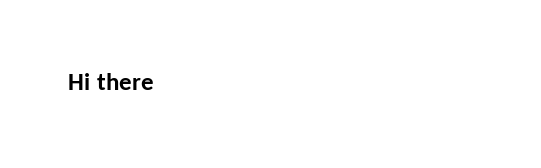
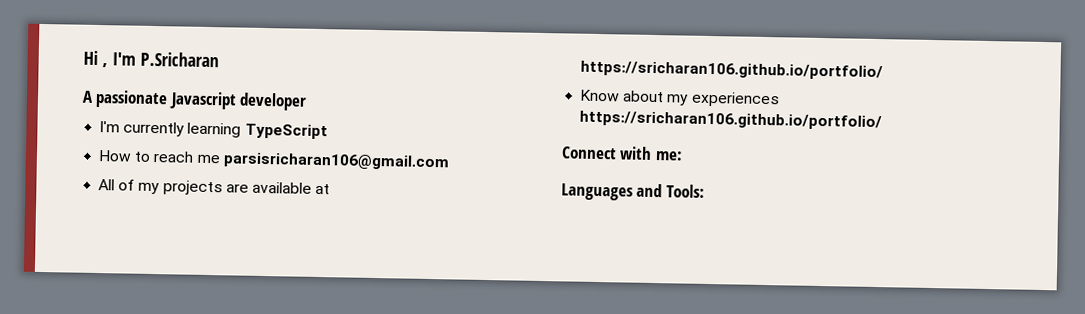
[96,73,154,90] there -> [101,51,219,68] [82,89,308,111] [99,121,328,140] [98,150,449,171] [98,179,331,196] [580,60,884,81] [580,89,780,108] [579,110,883,131] [561,146,683,161] [561,183,705,201] , I'm P.Sricharan // A passionate Javascript developer // I'm currently learning TypeScript // How to reach me parsisricharan106@gmail.com // All of my projects are available at https://sricharan106.github.io/portfolio/ // Know about my experiences https://sricharan106.github.io/portfolio/ // Connect with me: // Languages and Tools:

